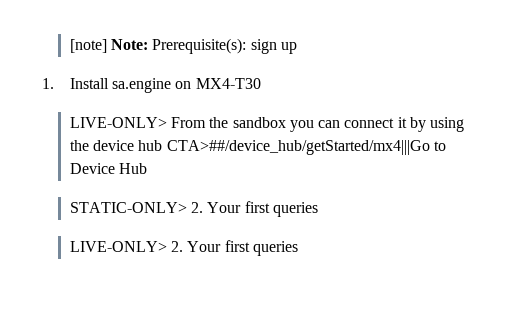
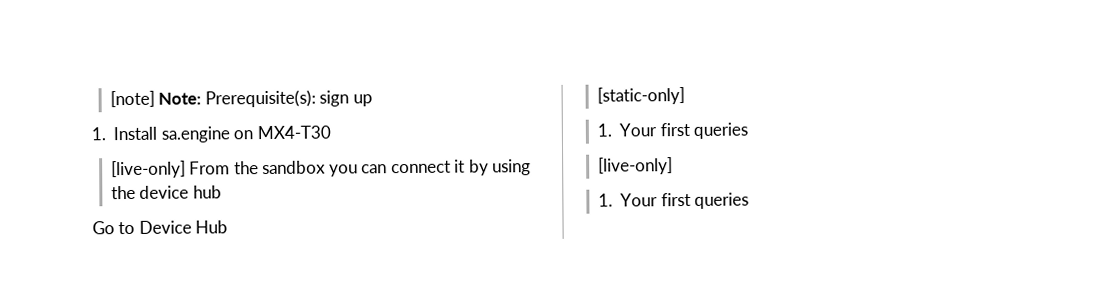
[69,117,167,128] LIVE-ONLY> -> [111,160,187,179] [live-only]
[166,140,430,155] CTA>##/device_hub/getStarted/mx4|||Go -> [92,221,115,235] // Go
[69,202,203,213] STATIC-ONLY> 2. -> [597,87,686,105] [597,123,613,137] [static-only] // 1.
[69,241,183,252] LIVE-ONLY> 2. -> [598,157,674,175] [598,193,614,207] [live-only] // 1.

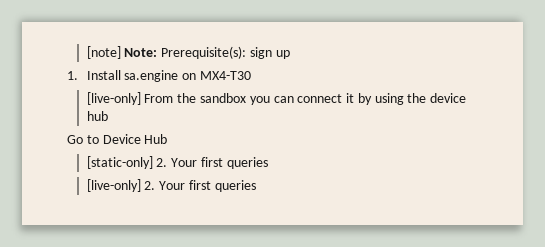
[597,123,613,137] // 1. -> [156,158,168,167] 2.
[598,193,614,207] // 1. -> [144,181,156,190] 2.

